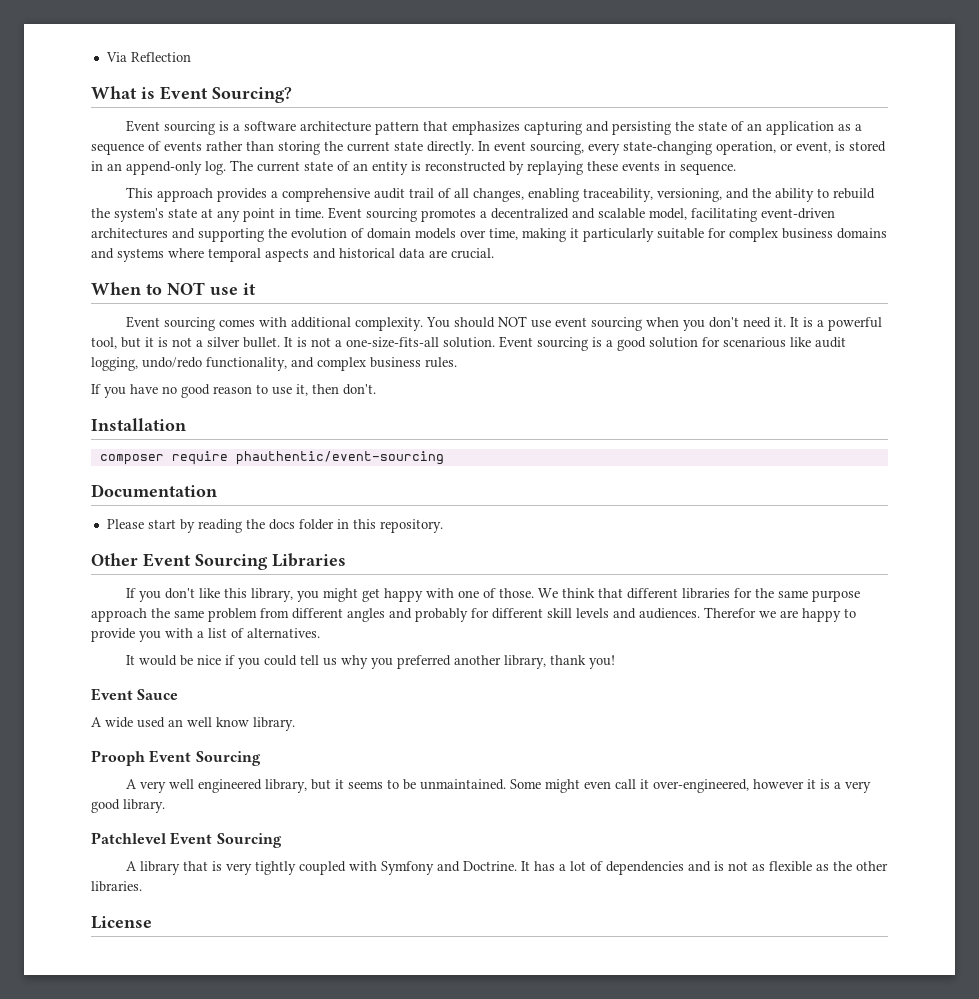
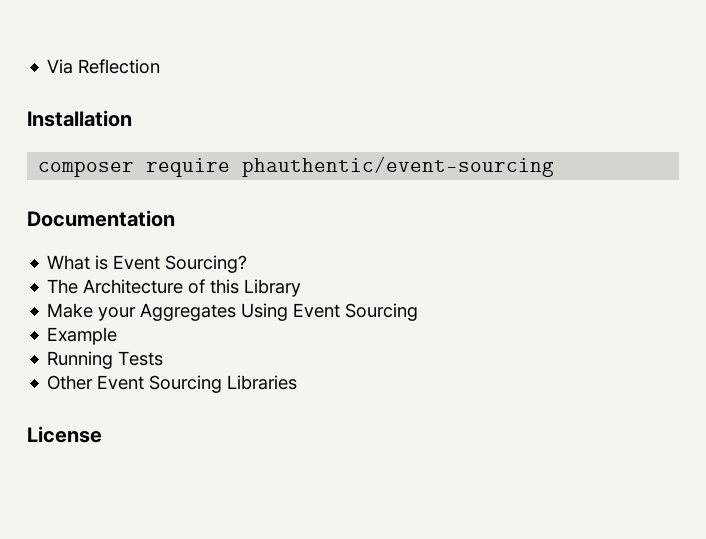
[91,86,292,103] [125,120,862,135] [91,141,886,155] [91,160,736,175] [125,187,875,202] [91,207,835,222] [91,228,887,242] [91,248,494,262] [91,282,256,295] [125,316,882,331] [91,336,846,351] [91,357,457,371] [91,384,376,398] // What is Event Sourcing? // Event sourcing is a software architecture pattern that emphasizes capturing and persisting the state of an application as a sequence of events rather than storing the current state directly. In event sourcing, every state-changing operation, or event, is stored in an append-only log. The current state of an entity is reconstructed by replaying these events in sequence. // This approach provides a comprehensive audit trail of all changes, enabling traceability, versioning, and the ability to rebuild the system's state at any point in time. Event sourcing promotes a decentralized and scalable model, facilitating event-driven architectures and supporting the evolution of domain models over time, making it particularly suitable for complex business domains and systems where temporal aspects and historical data are crucial. // When to NOT use it // Event sourcing comes with additional complexity. You should NOT use event sourcing when you don't need it. It is a powerful tool, but it is not a silver bullet. It is not a one-size-fits-all solution. Event sourcing is a good solution for scenarious like audit logging, undo/redo functionality, and complex business rules. // If you have no good reason to use it, then don't. -> (161, 66) none
[106,519,443,533] [91,553,346,570] [125,588,860,602] [91,607,856,622] [91,628,320,642] [125,655,615,669] [91,688,179,701] [91,717,295,731] [91,750,261,766] [125,779,871,793] [91,799,165,813] [91,832,282,848] [125,861,888,875] [91,881,142,892] Please start by reading the docs folder in this repository. // Other Event Sourcing Libraries // If you don't like this library, you might get happy with one of those. We think that different libraries for the same purpose approach the same problem from different angles and probably for different skill levels and audiences. Therefor we are happy to provide you with a list of alternatives. // It would be nice if you could tell us why you preferred another library, thank you! // Event Sauce // A wide used an well know library. // Prooph Event Sourcing // A very well engineered library, but it seems to be unmaintained. Some might even call it over-engineered, however it is a very good library. // Patchlevel Event Sourcing // A library that is very tightly coupled with Symfony and Doctrine. It has a lot of dependencies and is not as flexible as the other libraries. -> [47,255,248,273] [47,279,302,297] [47,303,419,321] [47,327,118,345] [47,351,164,369] [47,375,298,393] What is Event Sourcing? // The Architecture of this Library // Make your Aggregates Using Event Sourcing // Example // Running Tests // Other Event Sourcing Libraries

